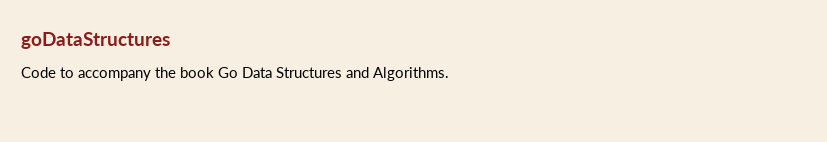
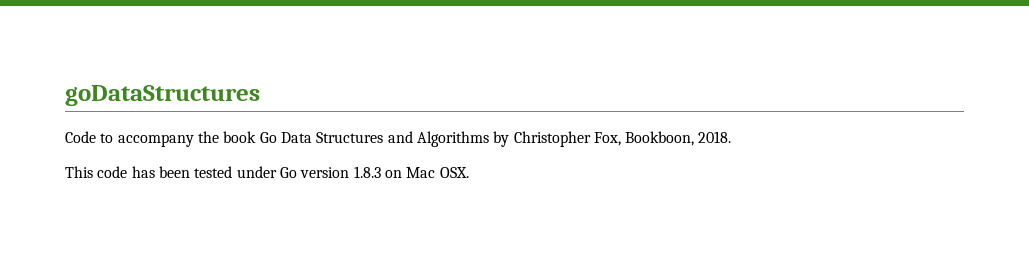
[373,67,449,81] Algorithms. -> [416,131,732,147] [65,166,469,178] Algorithms by Christopher Fox, Bookboon, 2018. // This code has been tested under Go version 1.8.3 on Mac OSX.

